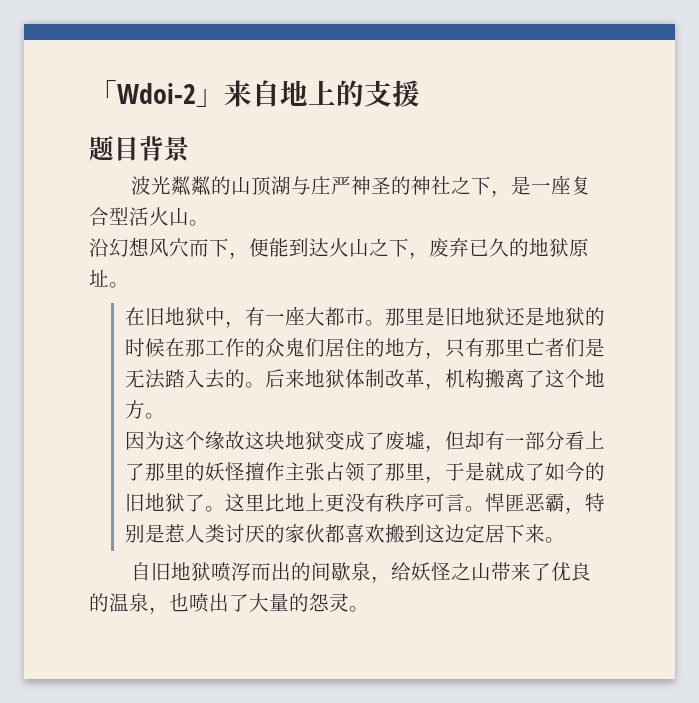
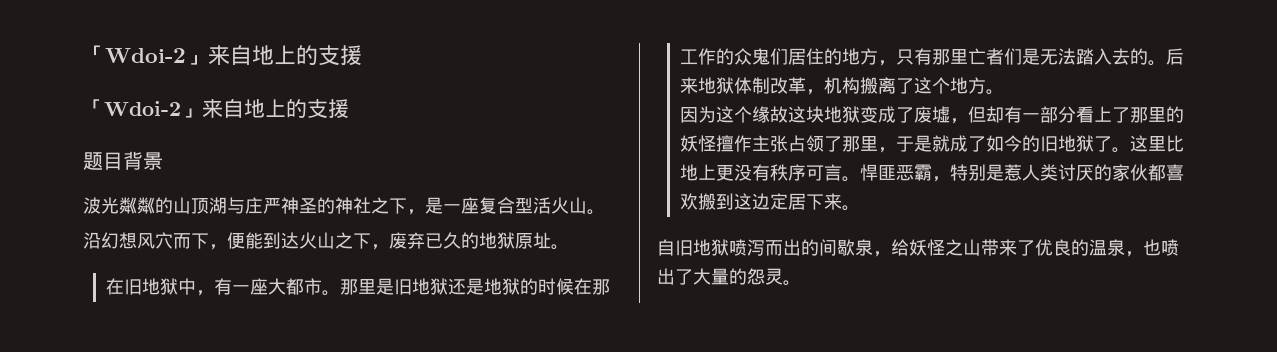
[89,80,420,107] 「Wdoi-2」来自地上的支援 -> [83,45,362,66] [83,98,349,118] 「Wdoi-2」来自地上的支援 // 「Wdoi-2」来自地上的支援

